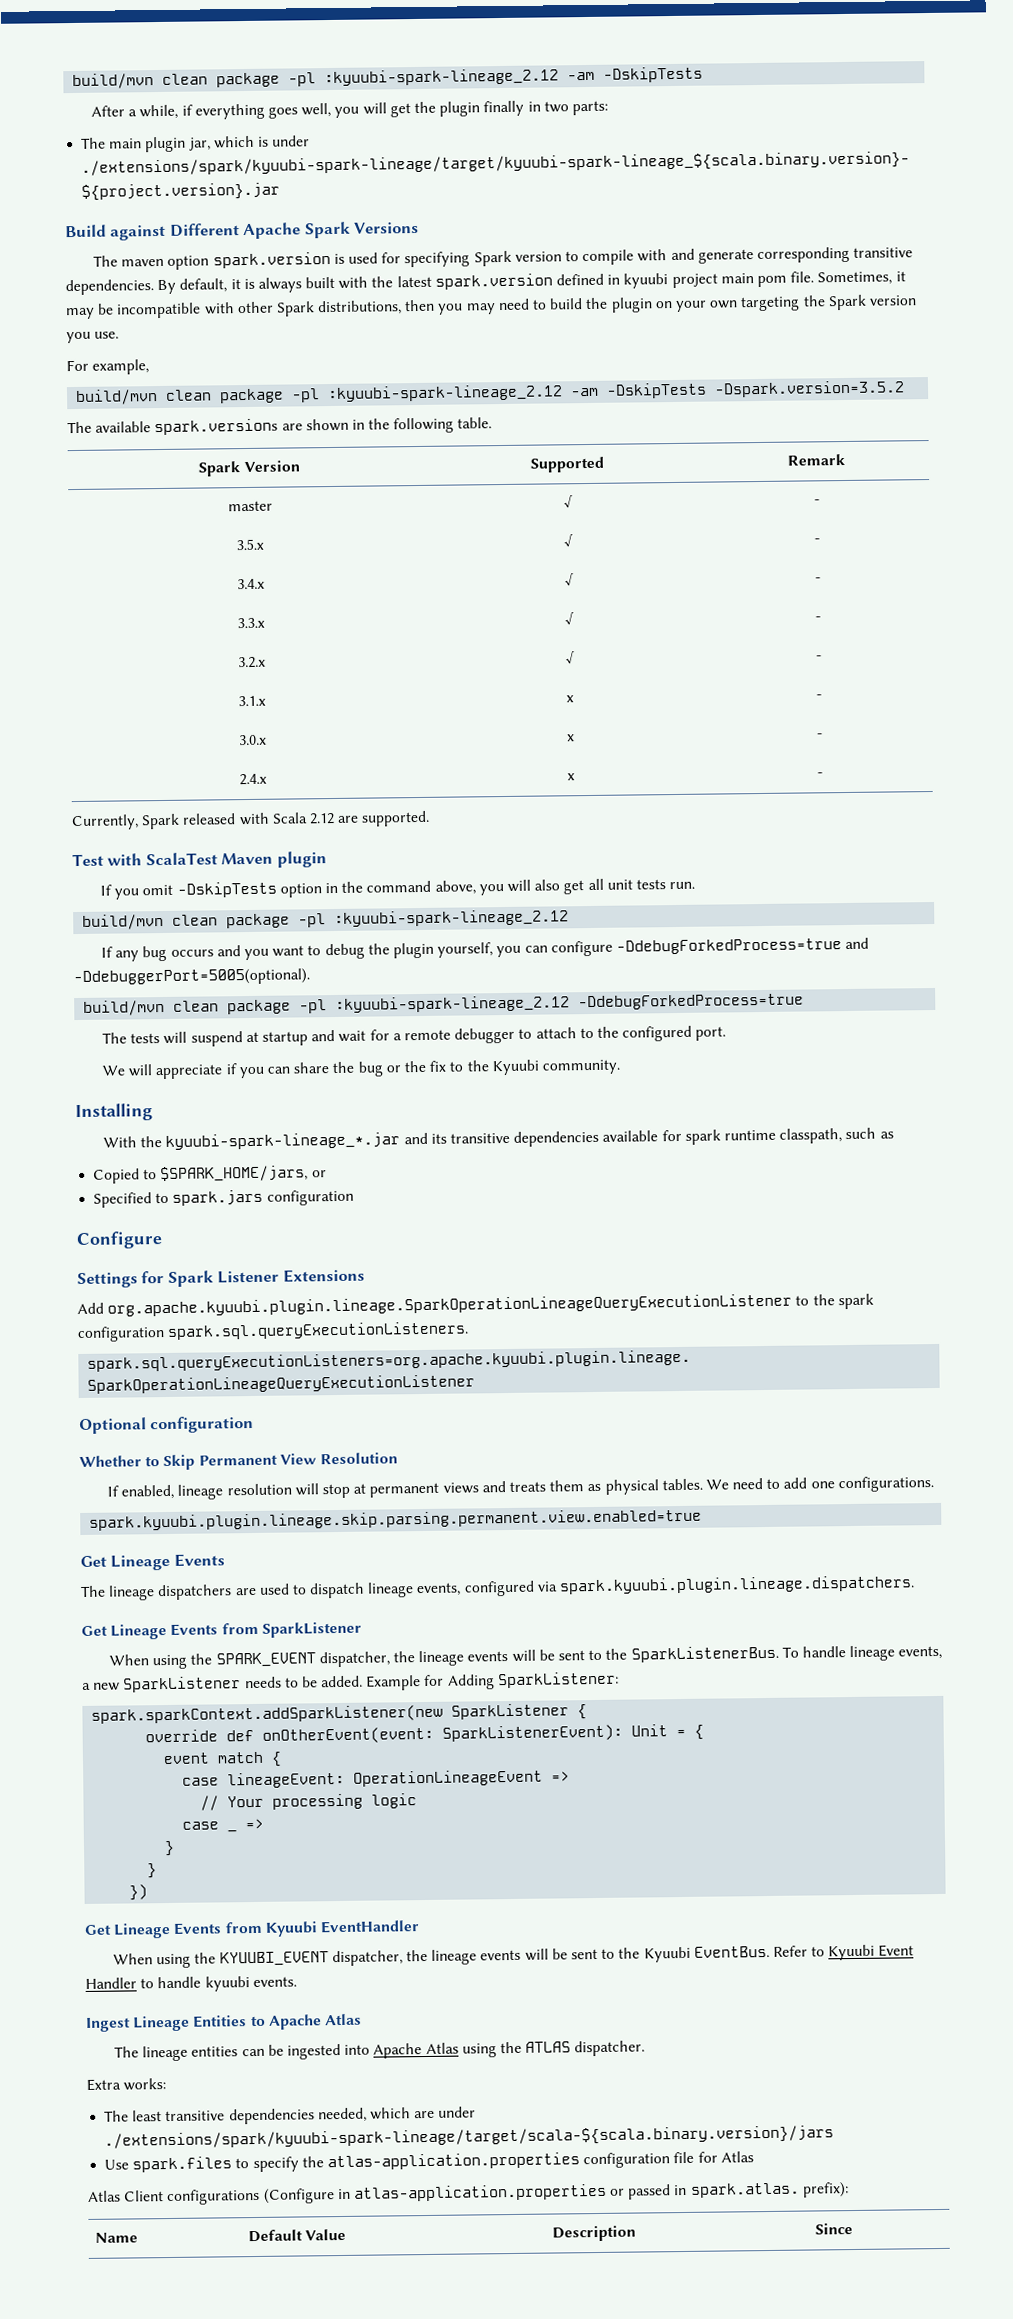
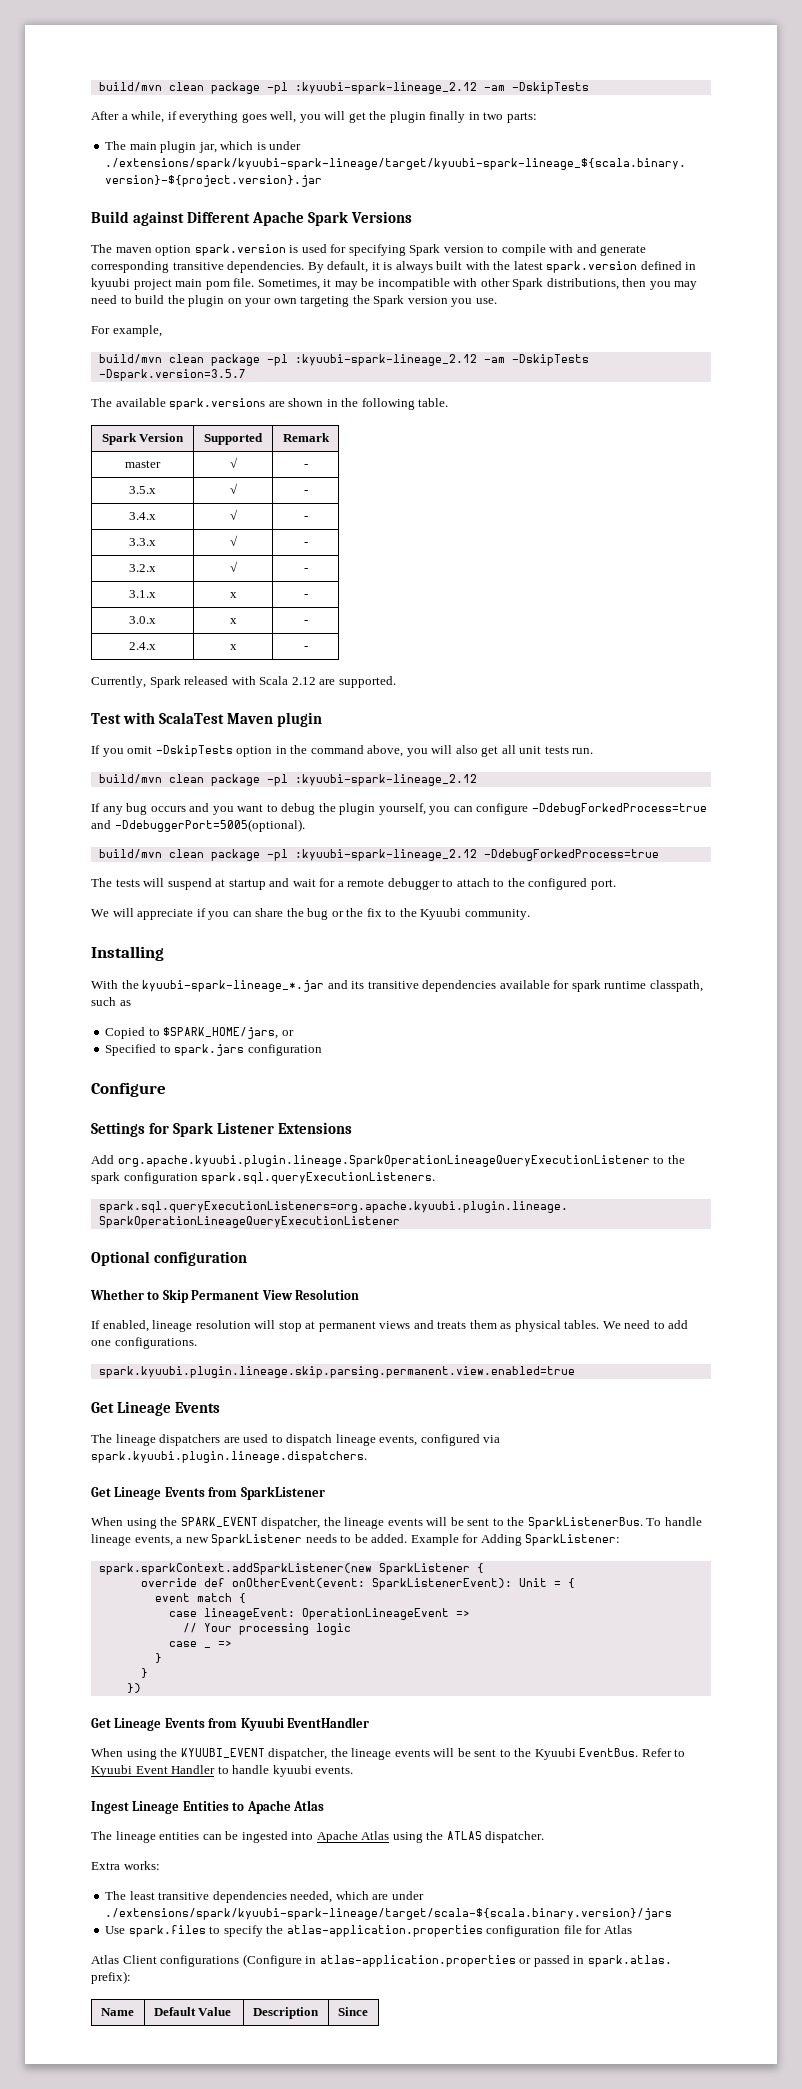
[714,380,906,398] -Dspark.version=3.5.2 -> [98,369,246,381] -Dspark.version=3.5.7

